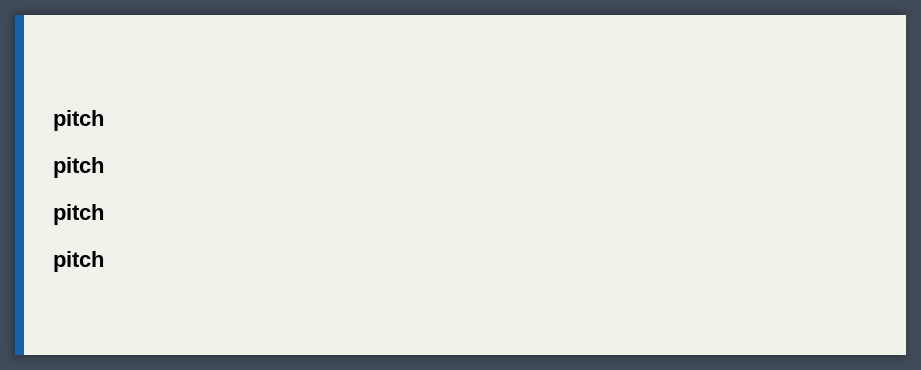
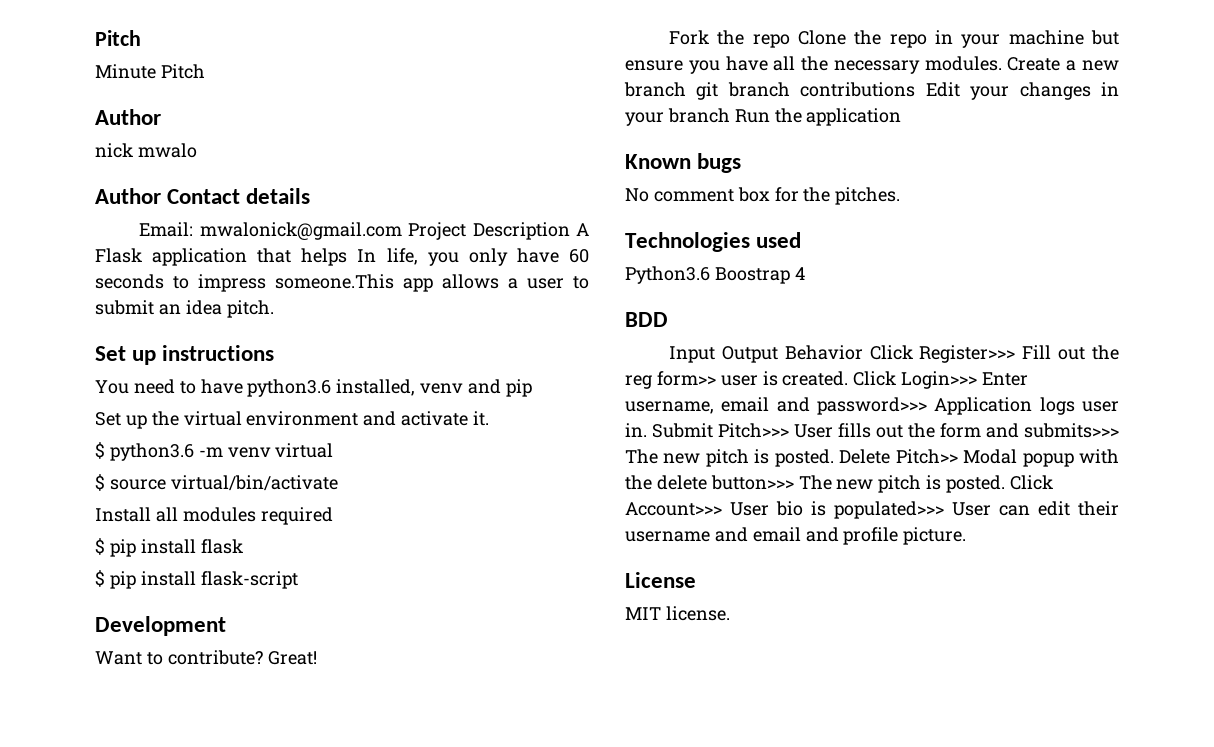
[53,110,104,131] [53,157,104,178] [53,204,104,225] [53,251,104,272] pitch // pitch // pitch // pitch -> [95,30,141,46] [95,64,205,79] [95,109,161,125] [95,143,197,158] [95,188,311,204] [139,222,589,240] [95,248,589,266] [95,274,589,292] [95,300,274,318] [95,345,275,365] [95,379,532,397] [95,411,490,429] [95,442,334,461] [95,474,338,491] [95,507,333,525] [95,538,243,557] [95,570,298,589] [95,616,226,636] [95,650,317,665] [669,30,1119,48] [625,56,1119,74] [624,82,1119,100] [625,108,902,126] [625,153,742,173] [625,187,901,205] [625,232,802,252] [625,266,805,284] [625,312,668,327] [669,345,1119,363] [625,371,1029,389] [625,397,1119,415] [625,423,1119,438] [625,449,1119,467] [625,475,1053,493] [625,501,1119,519] [625,527,967,545] [625,572,696,588] [625,606,730,621] Pitch // Minute Pitch // Author // nick mwalo // Author Contact details // Email: mwalonick@gmail.com Project Description A Flask application that helps In life, you only have 60 seconds to impress someone.This app allows a user to submit an idea pitch. // Set up instructions // You need to have python3.6 installed, venv and pip // Set up the virtual environment and activate it. // $ python3.6 -m venv virtual // $ source virtual/bin/activate // Install all modules required // $ pip install flask // $ pip install flask-script // Development // Want to contribute? Great! // Fork the repo Clone the repo in your machine but ensure you have all the necessary modules. Create a new branch git branch contributions Edit your changes in your branch Run the application // Known bugs // No comment box for the pitches. // Technologies used // Python3.6 Boostrap 4 // BDD // Input Output Behavior Click Register>>> Fill out the reg form>> user is created. Click Login>>> Enter username, email and password>>> Application logs user in. Submit Pitch>>> User fills out the form and submits>>> The new pitch is posted. Delete Pitch>> Modal popup with the delete button>>> The new pitch is posted. Click Account>>> User bio is populated>>> User can edit their username and email and profile picture. // License // MIT license.

